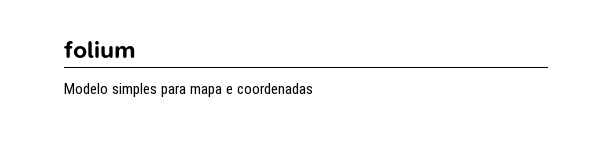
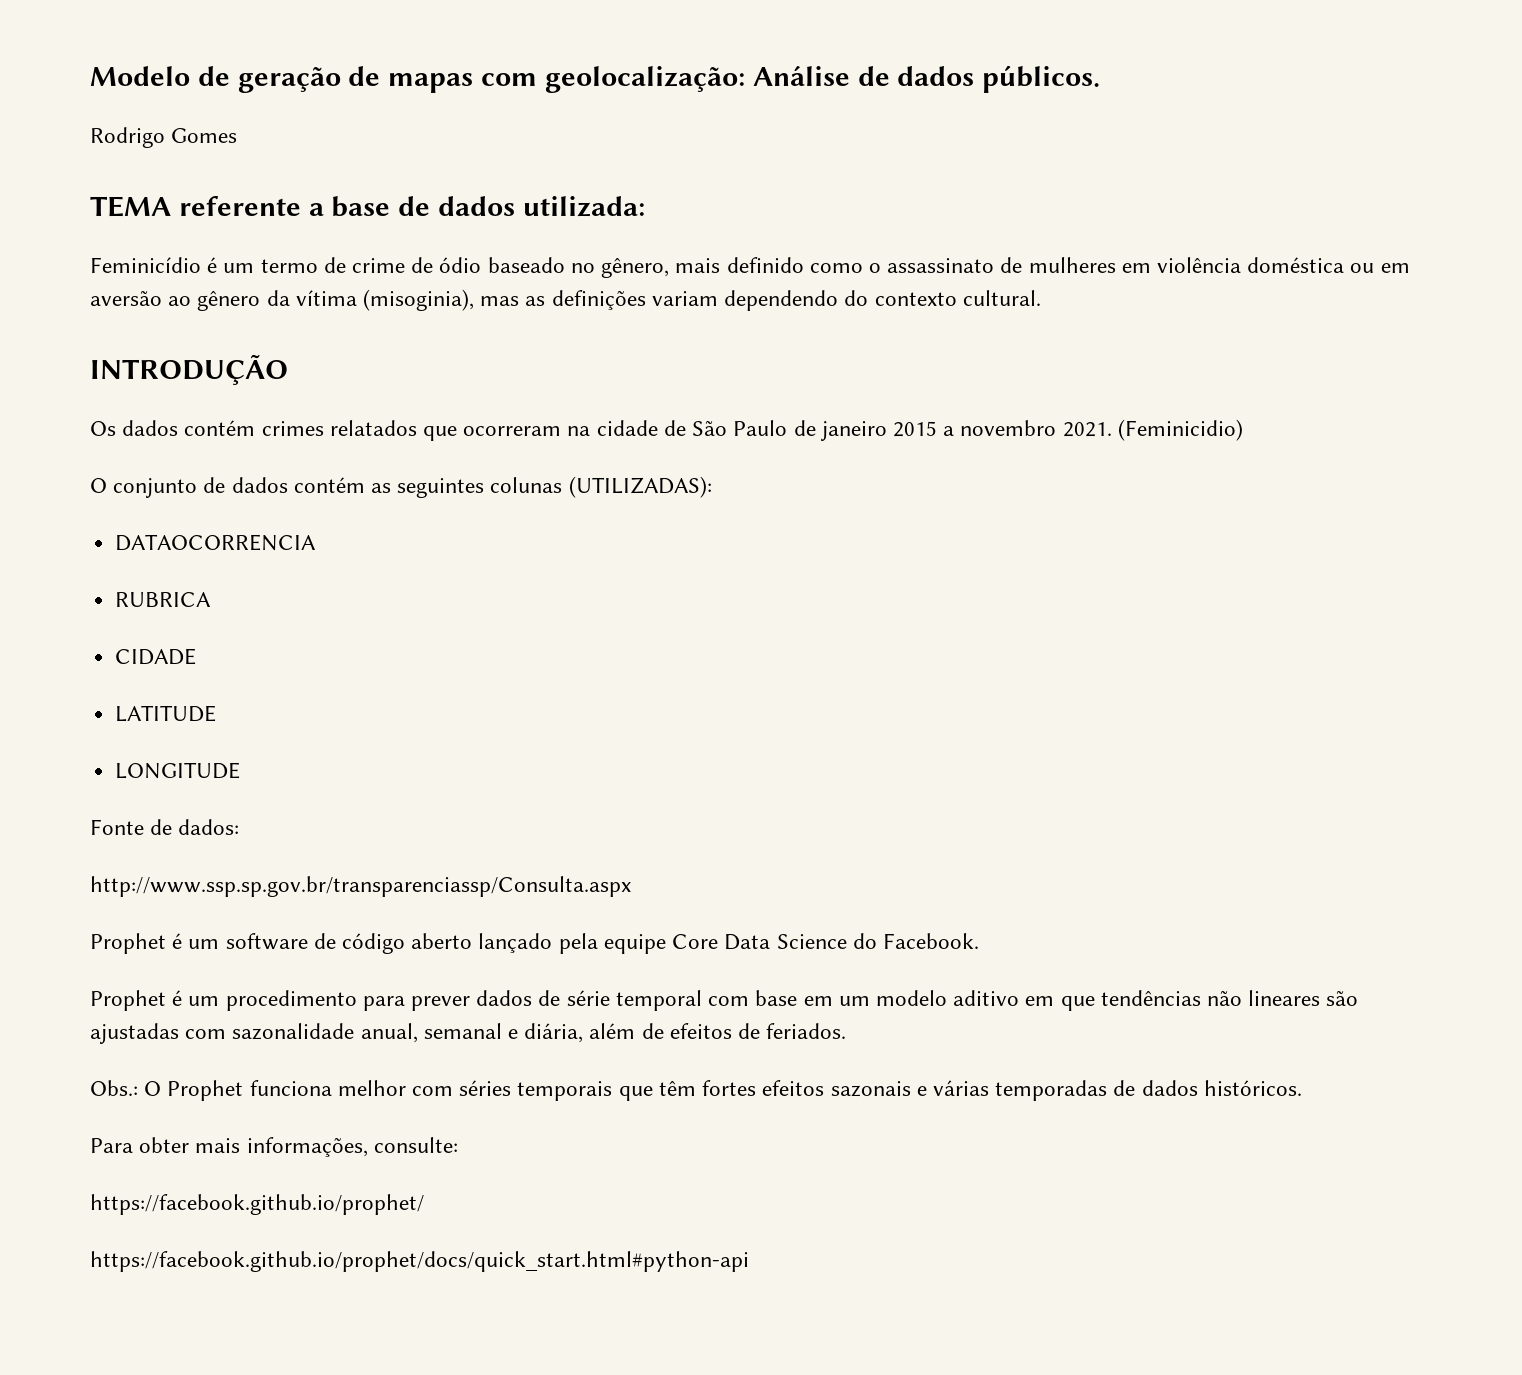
[64,40,136,58] [64,83,314,97] folium // Modelo simples para mapa e coordenadas -> [90,65,1101,93] [90,127,238,148] [90,196,645,217] [90,257,1410,278] [90,289,1041,311] [90,354,288,385] [90,419,1243,441] [90,476,712,498] [115,534,317,551] [115,592,212,607] [115,648,197,665] [115,705,217,722] [115,762,241,779] [90,819,240,835] [90,876,631,897] [90,933,979,954] [90,990,1359,1011] [90,1023,847,1044] [90,1080,1302,1101] [90,1137,458,1157] [90,1194,424,1215] [90,1251,749,1272] Modelo de geração de mapas com geolocalização: Análise de dados públicos. // Rodrigo Gomes // TEMA referente a base de dados utilizada: // Feminicídio é um termo de crime de ódio baseado no gênero, mais definido como o assassinato de mulheres em violência doméstica ou em aversão ao gênero da vítima (misoginia), mas as definições variam dependendo do contexto cultural. // INTRODUÇÃO // Os dados contém crimes relatados que ocorreram na cidade de São Paulo de janeiro 2015 a novembro 2021. (Feminicidio) // O conjunto de dados contém as seguintes colunas (UTILIZADAS): // DATAOCORRENCIA // RUBRICA // CIDADE // LATITUDE // LONGITUDE // Fonte de dados: // http://www.ssp.sp.gov.br/transparenciassp/Consulta.aspx // Prophet é um software de código aberto lançado pela equipe Core Data Science do Facebook. // Prophet é um procedimento para prever dados de série temporal com base em um modelo aditivo em que tendências não lineares são ajustadas com sazonalidade anual, semanal e diária, além de efeitos de feriados. // Obs.: O Prophet funciona melhor com séries temporais que têm fortes efeitos sazonais e várias temporadas de dados históricos. // Para obter mais informações, consulte: // https://facebook.github.io/prophet/ // https://facebook.github.io/prophet/docs/quick_start.html#python-api

